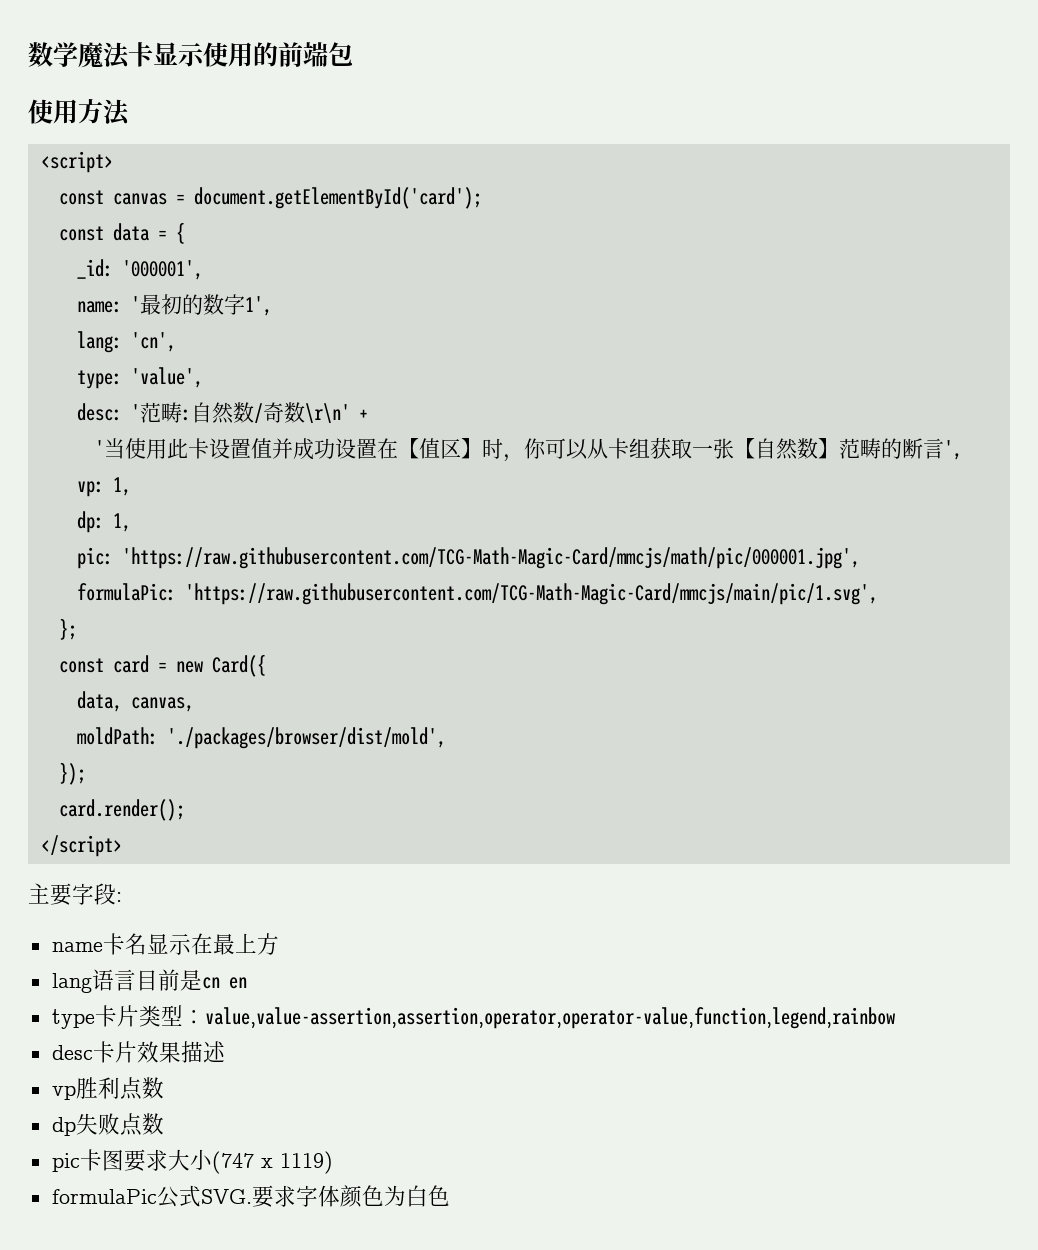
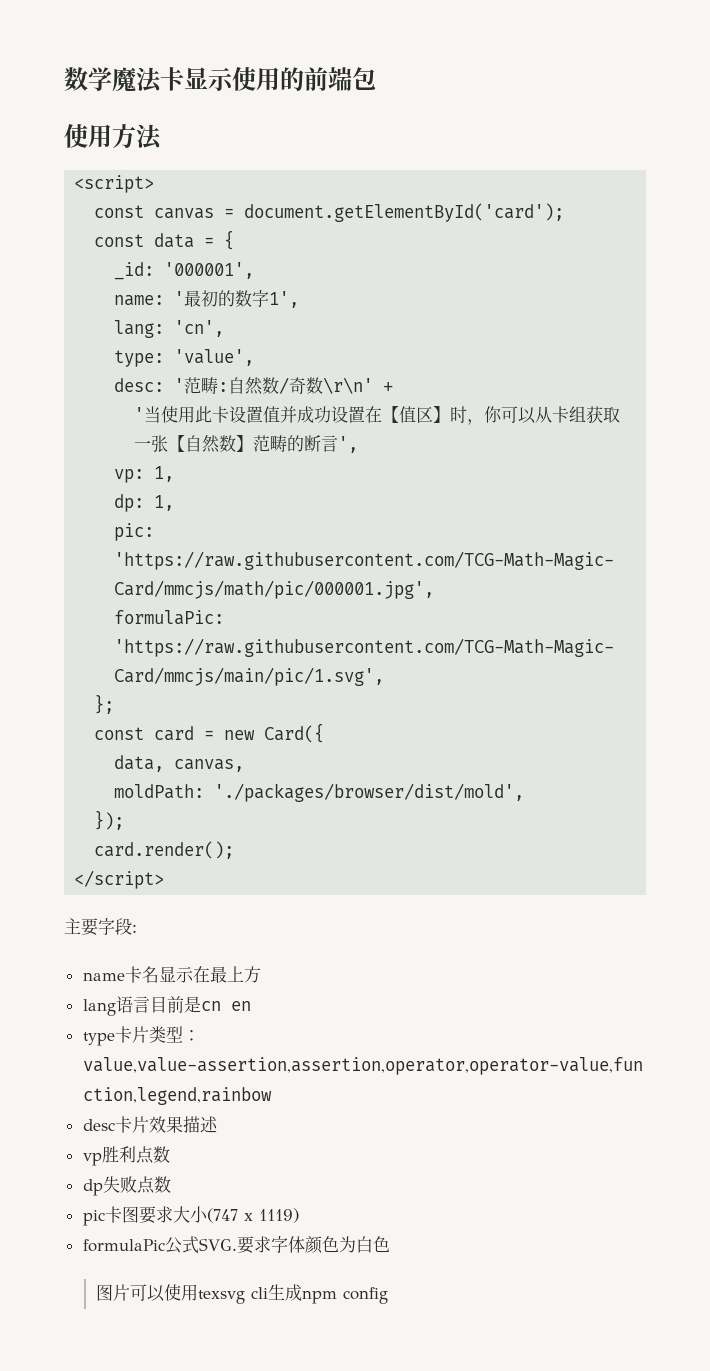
(450, 1195) none -> [95,1284,388,1304] // 图片可以使用texsvg cli生成npm config

